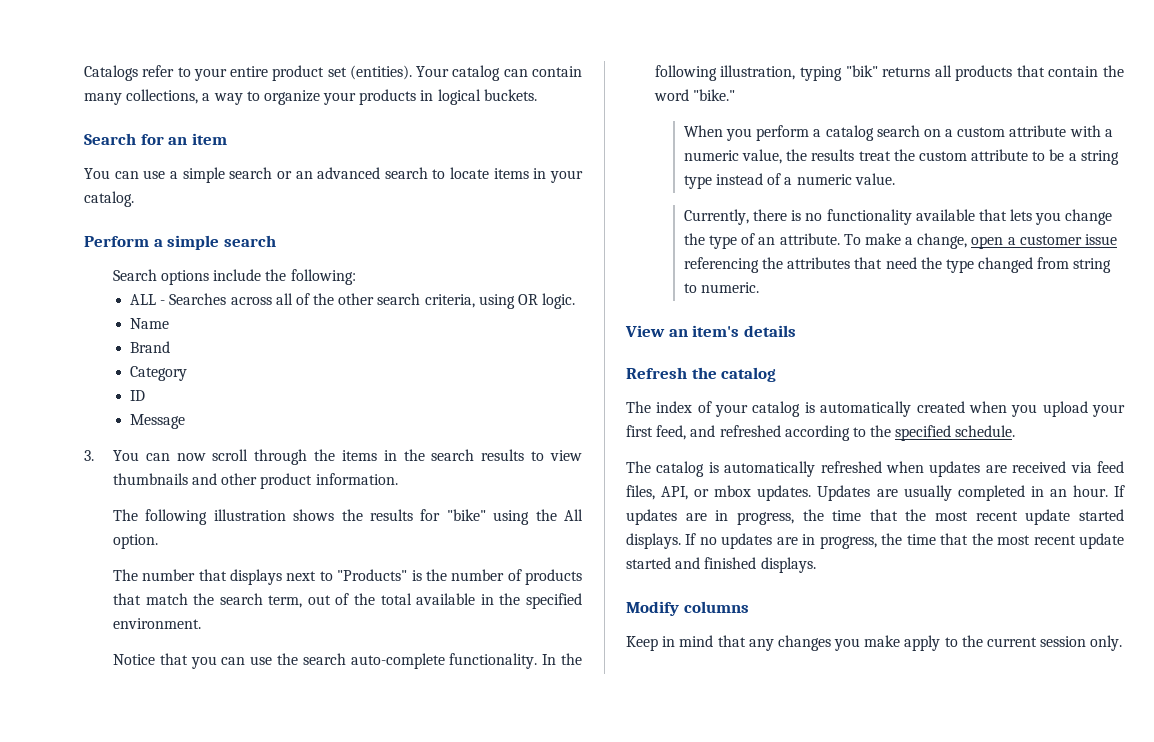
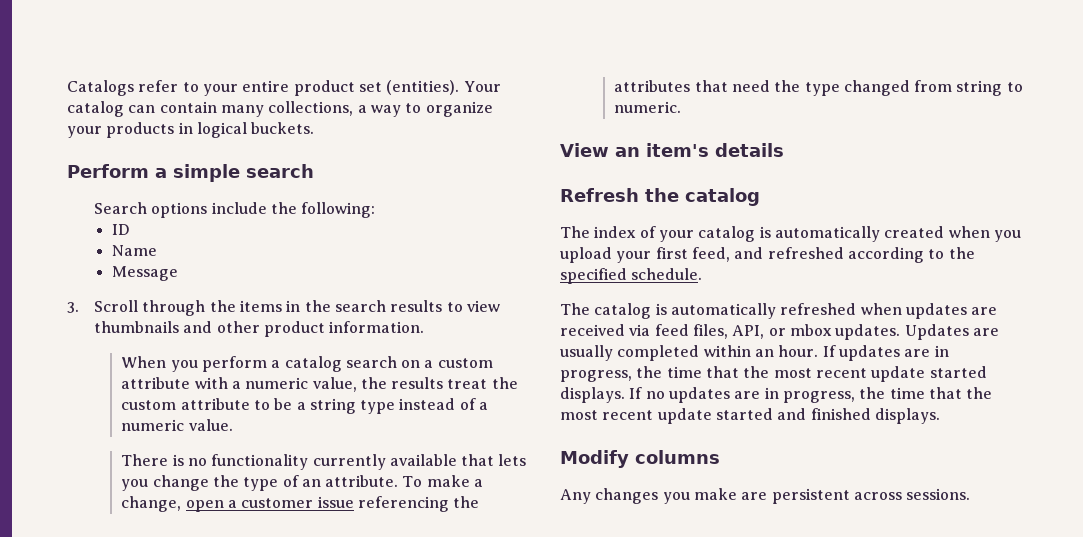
[84,133,227,145] [84,167,584,183] [84,191,134,207] // Search for an item // You can use a simple search or an advanced search to locate items in your catalog. -> (315, 128) none
[129,293,576,309] [129,318,169,329] [129,341,170,353] [129,366,187,381] [129,390,145,401] [129,414,185,429] [84,449,249,461] ALL - Searches across all of the other search criteria, using OR logic. // Name // Brand // Category // ID // Message // 3. You can now scroll -> [111,224,130,235] [111,245,157,256] [111,266,178,281] [67,300,139,313] ID // Name // Message // 3. Scroll
[112,509,583,525] [112,534,158,549] [112,569,582,585] [112,593,582,609] [112,618,201,629] [112,653,582,669] [654,65,1124,81] [653,89,736,101] // The following illustration shows the results for "bike" using the All option. // The number that displays next to "Products" is the number of products that match the search term, out of the total available in the specified environment. // Notice that you can use the search auto-complete functionality. In the following illustration, typing "bik" returns all products that contain the word "bike." -> (425, 327) none
[683,209,787,225] Currently, there -> [121,454,169,466] There
(912, 217) none -> [312,454,386,470] currently
[1030,486,1044,497] in -> [703,345,751,357] within
[626,635,1123,651] Keep in mind that any changes you make apply to the current session only. -> [560,488,971,504] Any changes you make are persistent across sessions.

